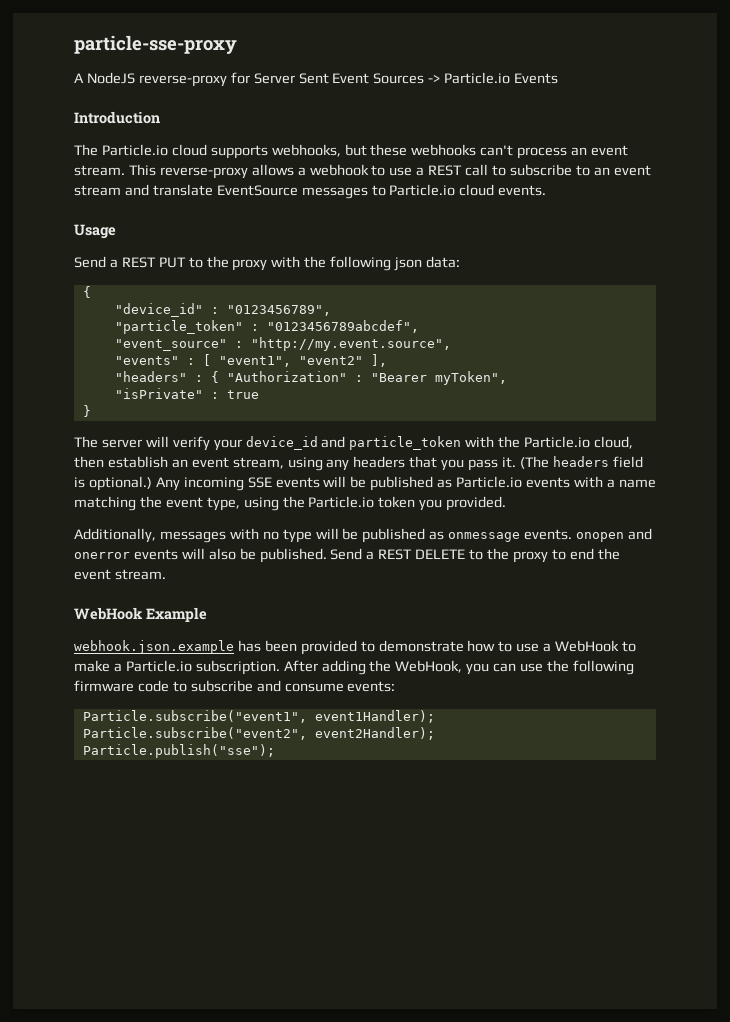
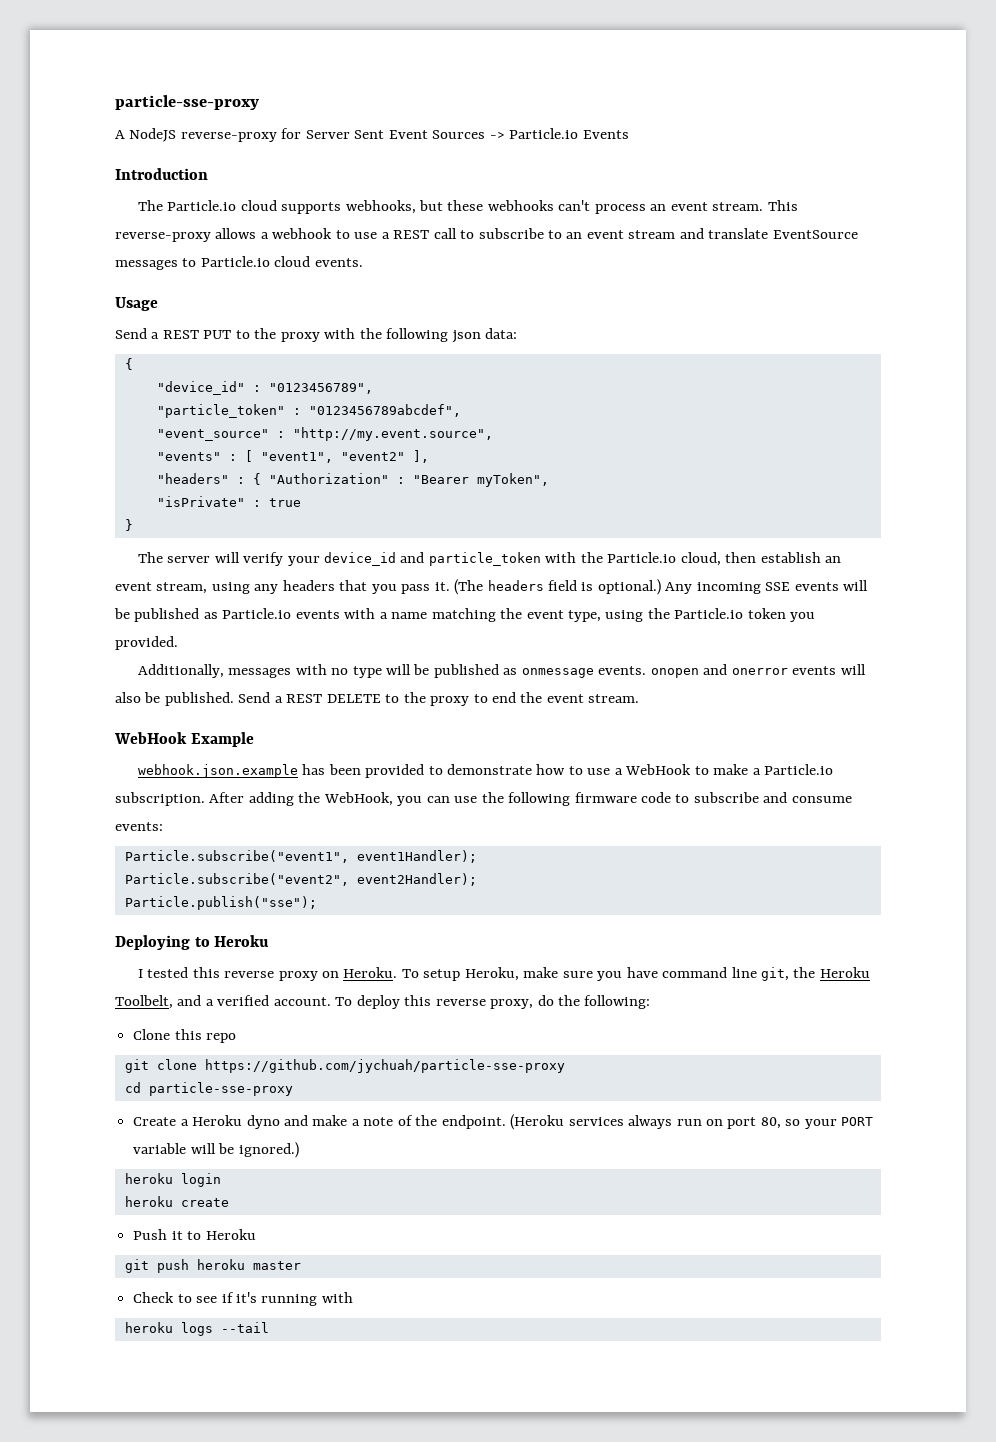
(275, 751) none -> [115,935,270,950] [137,967,870,981] [115,995,651,1009] [133,1029,237,1043] [124,1059,565,1073] [124,1082,293,1096] [133,1114,874,1130] [133,1142,299,1158] [124,1173,221,1187] [124,1196,229,1207] [133,1229,256,1240] [124,1259,301,1273] [133,1292,353,1306] [124,1322,269,1336] // Deploying to Heroku // I tested this reverse proxy on Heroku. To setup Heroku, make sure you have command line git, the Heroku Toolbelt, and a verified account. To deploy this reverse proxy, do the following: // Clone this repo // git clone https://github.com/jychuah/particle-sse-proxy // cd particle-sse-proxy // Create a Heroku dyno and make a note of the endpoint. (Heroku services always run on port 80, so your PORT variable will be ignored.) // heroku login // heroku create // Push it to Heroku // git push heroku master // Check to see if it's running with // heroku logs --tail

